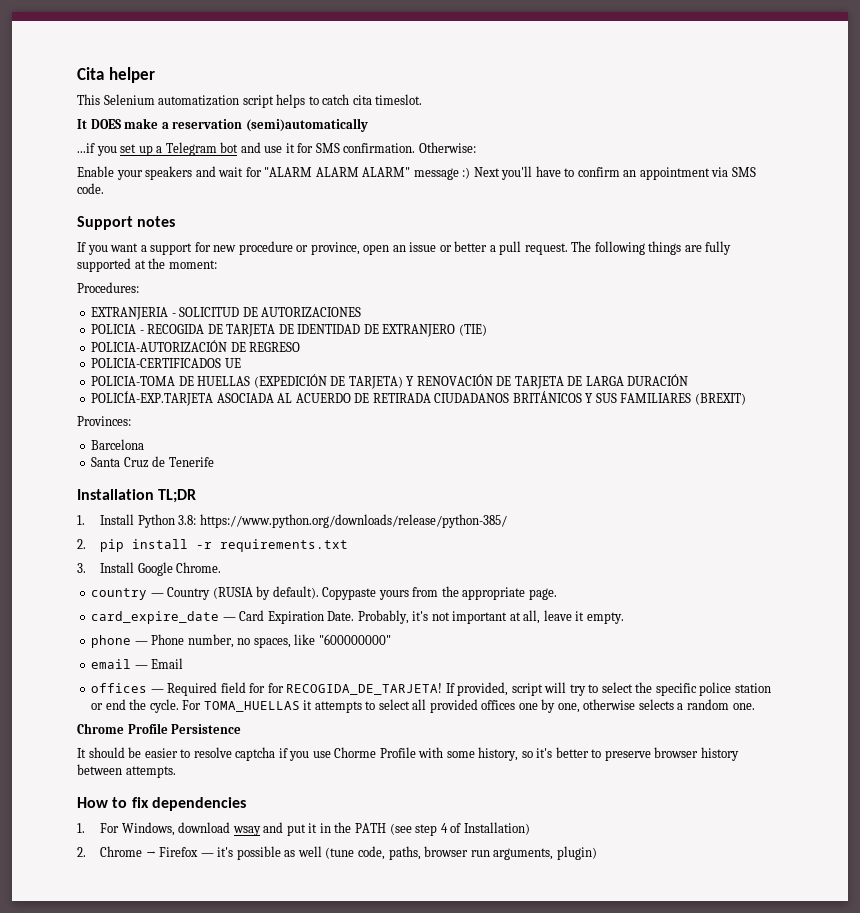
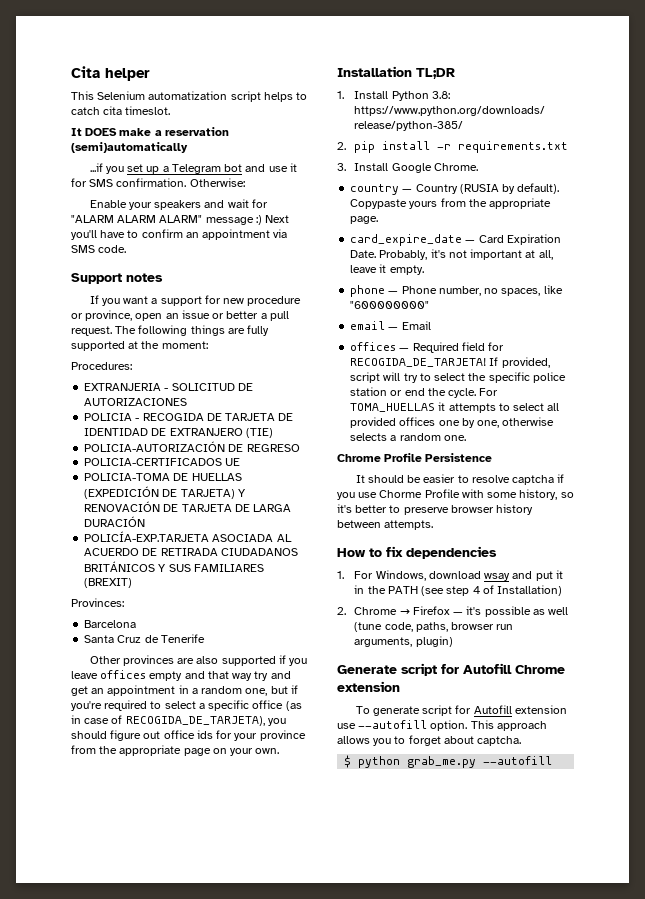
(214, 462) none -> [89,655,308,666] [71,670,291,681] [71,685,298,696] [71,700,302,711] [71,715,286,726] [71,730,306,741] [71,745,280,756] // Other provinces are also supported if you leave offices empty and that way try and get an appointment in a random one, but if you're required to select a specific office (as in case of RECOGIDA_DE_TARJETA), you should figure out office ids for your province from the appropriate page on your own.
[267,683,284,693] for -> (505, 346) none
(597, 853) none -> [337,663,565,676] [337,681,400,692] [355,705,567,716] [337,720,547,731] [337,735,522,746] [344,755,553,768] // Generate script for Autofill Chrome extension // To generate script for Autofill extension use --autofill option. This approach allows you to forget about captcha. // $ python grab_me.py --autofill

